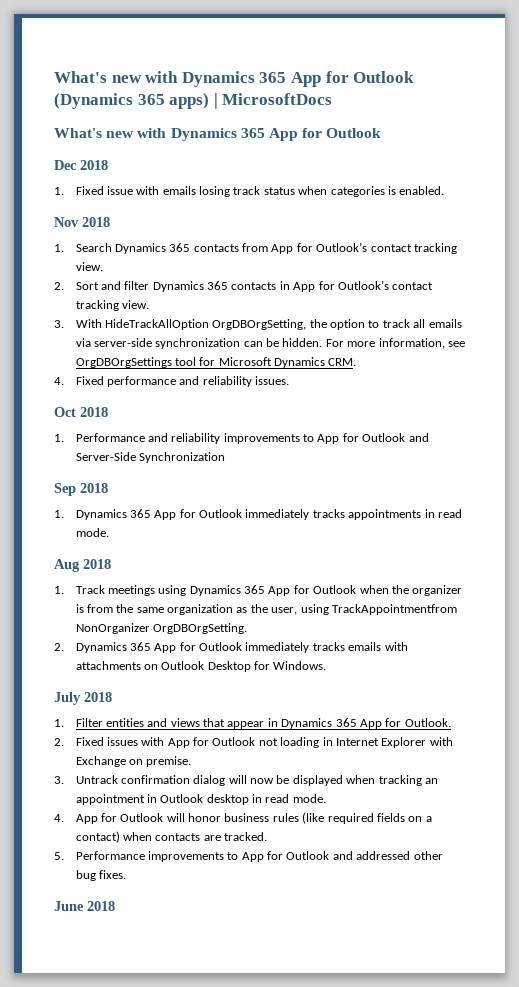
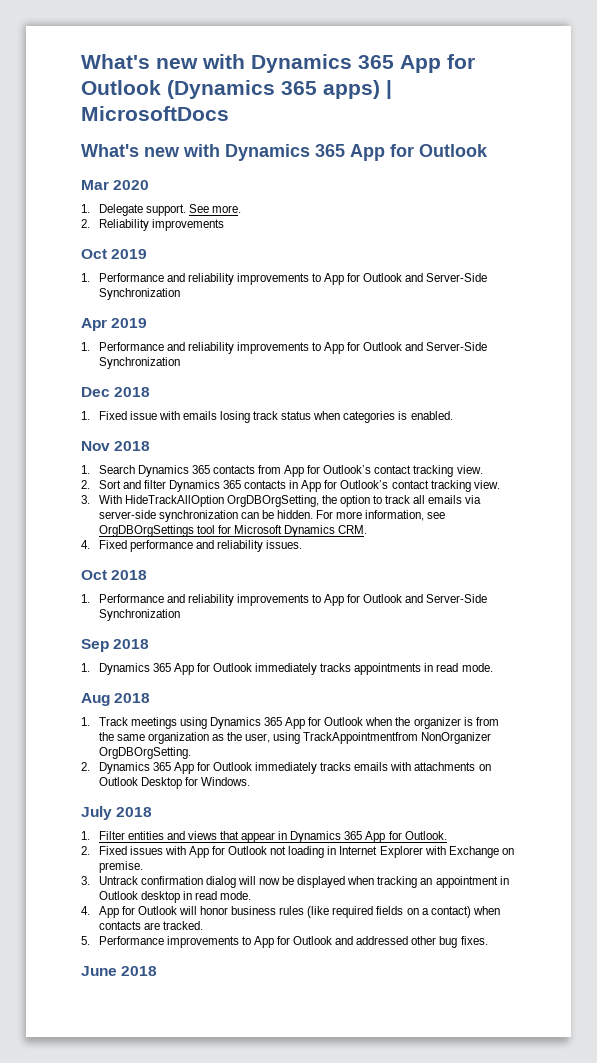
(382, 133) none -> [81,180,150,190] [81,204,241,216] [81,219,224,231] [81,249,148,259] [81,273,488,285] [98,288,180,300] [81,318,148,331] [81,342,488,354] [98,357,180,369] // Mar 2020 // 1. Delegate support. See more. // 2. Reliability improvements // Oct 2019 // 1. Performance and reliability improvements to App for Outlook and Server-Side Synchronization // Apr 2019 // 1. Performance and reliability improvements to App for Outlook and Server-Side Synchronization

